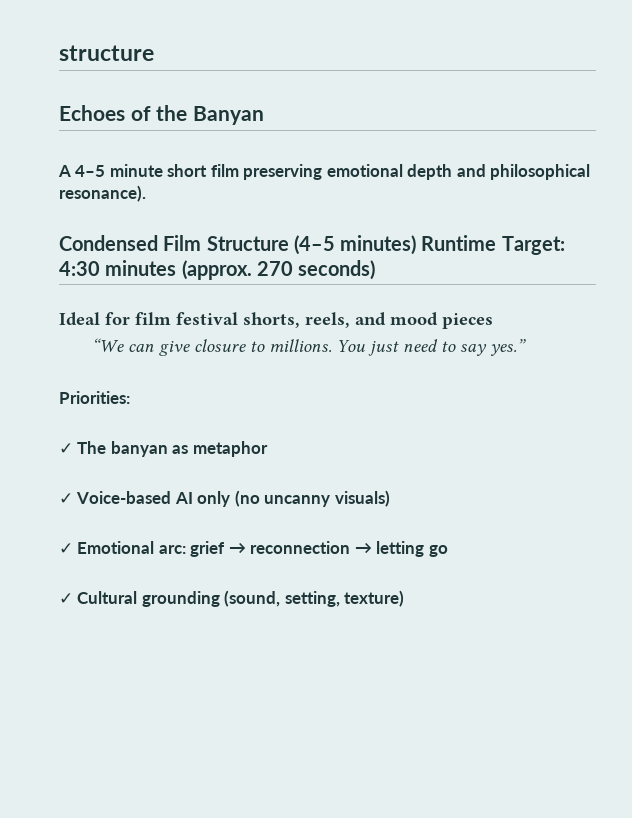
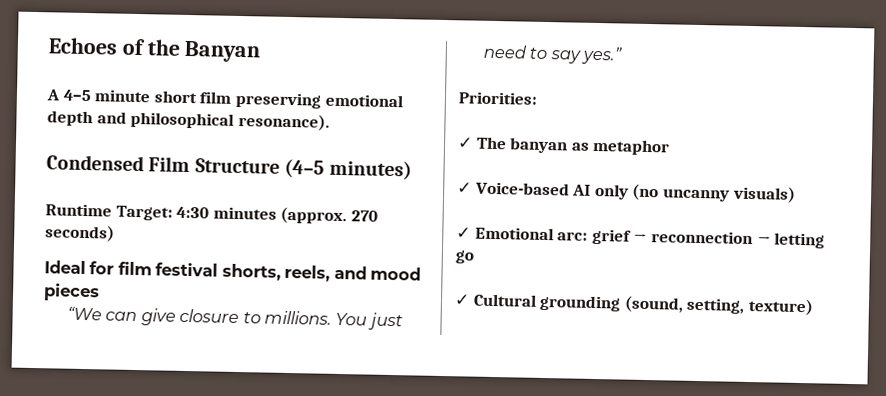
[59,45,154,61] structure // -> (48, 46) none
(417, 245) none -> (412, 170) //

